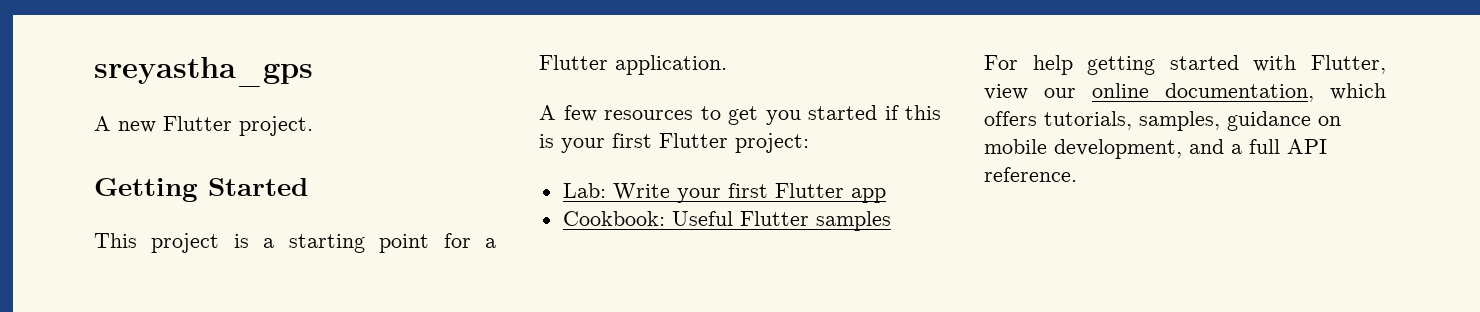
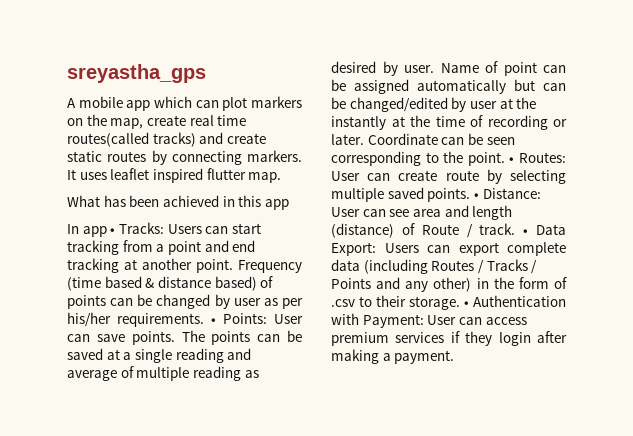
[118,116,313,136] [94,178,308,202] [94,233,496,253] [539,55,727,75] [539,105,941,125] [539,133,809,153] [562,183,886,203] [562,211,891,231] [984,55,1386,75] [984,83,1386,102] [984,111,1341,131] [984,139,1327,159] [984,167,1077,182] new Flutter project. // Getting Started // This project is a starting point for a Flutter application. // A few resources to get you started if this is your first Flutter project: // Lab: Write your first Flutter app // Cookbook: Useful Flutter samples // For help getting started with Flutter, view our online documentation, which offers tutorials, samples, guidance on mobile development, and a full API reference. -> [78,96,302,111] [67,114,247,129] [67,132,266,147] [67,150,302,165] [67,168,282,183] [67,195,289,210] [67,222,261,237] [67,240,256,255] [67,258,302,273] [67,276,274,291] [67,294,303,309] [67,312,303,327] [67,330,302,345] [67,348,252,363] [67,366,259,381] [331,61,566,76] [331,79,566,94] [331,97,537,112] [331,115,567,130] [331,133,515,145] [331,151,566,166] [331,169,566,184] [331,187,541,202] [331,205,513,220] [331,223,566,238] [331,242,566,256] [331,259,538,274] [331,277,567,292] [331,295,566,310] [331,313,527,328] [331,331,567,346] [331,349,455,364] mobile app which can plot markers on the map, create real time routes(called tracks) and create static routes by connecting markers. It uses leaflet inspired flutter map. // What has been achieved in this app // In app • Tracks: Users can start tracking from a point and end tracking at another point. Frequency (time based & distance based) of points can be changed by user as per his/her requirements. • Points: User can save points. The points can be saved at a single reading and average of multiple reading as desired by user. Name of point can be assigned automatically but can be changed/edited by user at the instantly at the time of recording or later. Coordinate can be seen corresponding to the point. • Routes: User can create route by selecting multiple saved points. • Distance: User can see area and length (distance) of Route / track. • Data Export: Users can export complete data (including Routes / Tracks / Points and any other) in the form of .csv to their storage. • Authentication with Payment: User can access premium services if they login after making a payment.

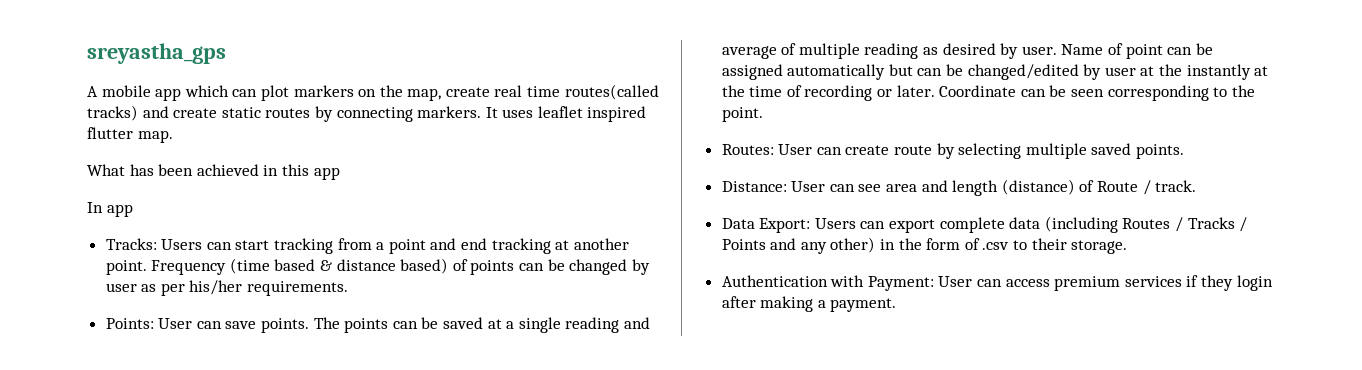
[110,228,116,234] • -> (133, 210) //
[211,318,216,324] • -> (349, 288) //
[509,157,515,163] • -> (763, 114) //
[473,193,479,199] • -> (1185, 151) //
[523,229,529,235] • -> (1197, 186) //
[464,301,469,307] • -> (1128, 247) //

